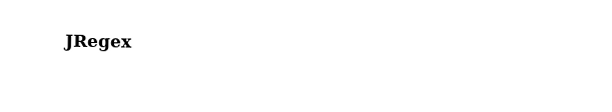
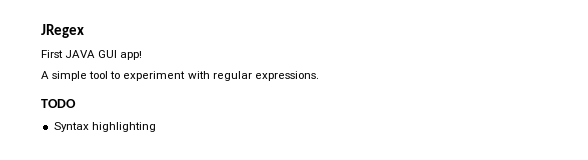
(133, 43) none -> [41,50,143,60] [41,71,319,81] [41,99,76,108] [53,122,156,132] // First JAVA GUI app! // A simple tool to experiment with regular expressions. // TODO // Syntax highlighting

